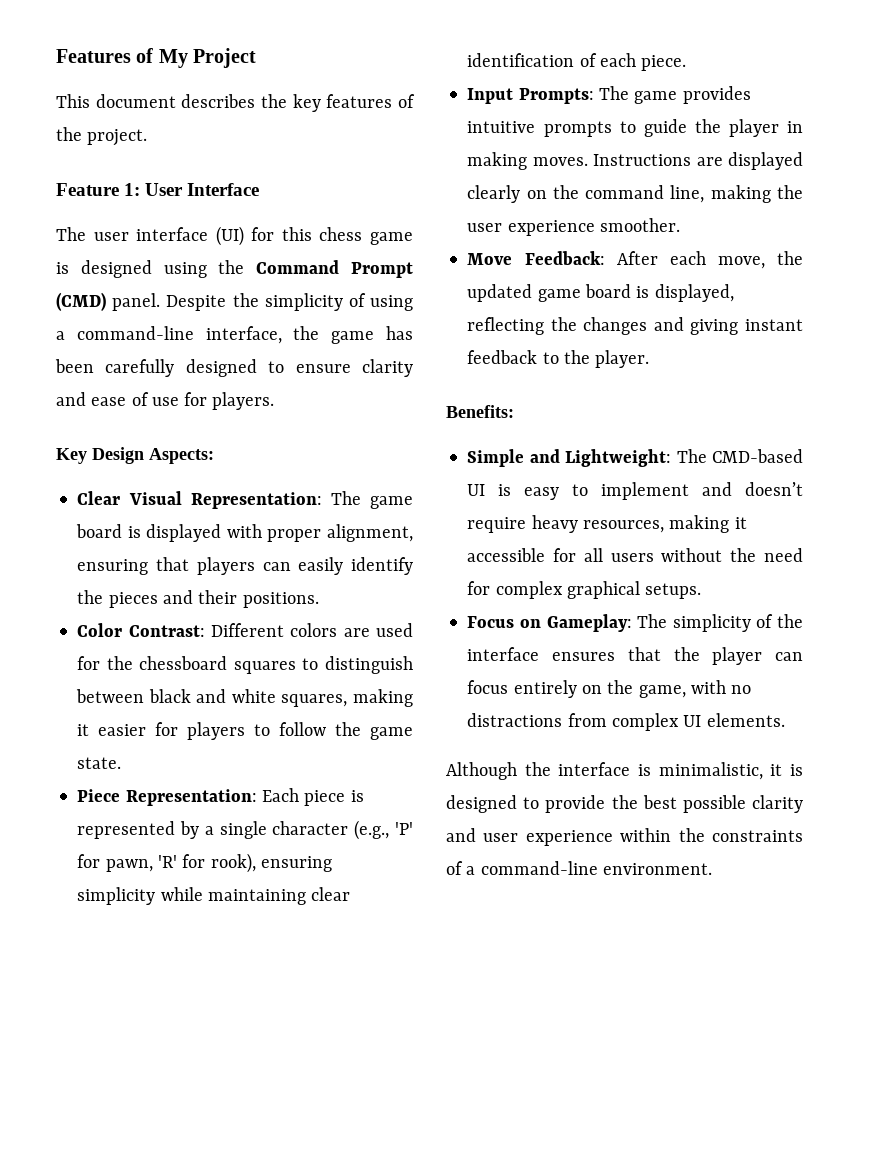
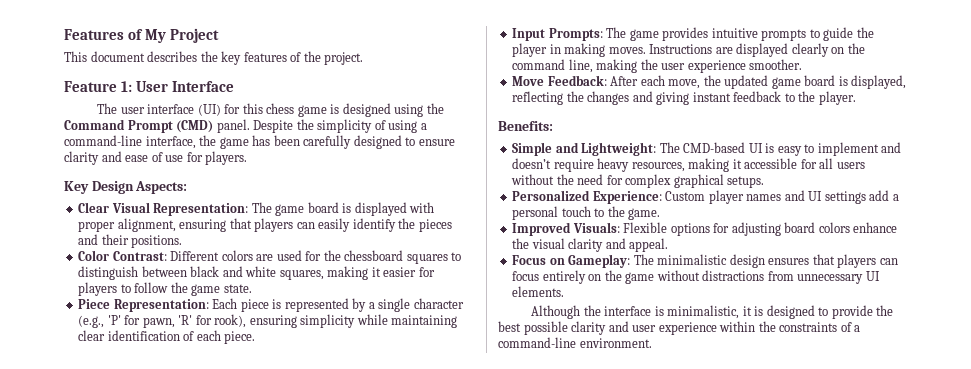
[467,614,803,632] [467,647,763,665] Focus on Gameplay: The simplicity of the interface ensures that the player -> [512,190,899,204] [512,206,661,220] [512,222,898,236] [512,238,669,252] [512,254,877,268] Personalized Experience: Custom player names and UI settings add a personal touch to the game. // Improved Visuals: Flexible options for adjusting board colors enhance the visual clarity and appeal. // Focus on Gameplay: The minimalistic design ensures that players
[638,680,752,698] game, with no -> [625,270,700,284] game without
[611,713,679,731] complex -> [797,274,864,284] unnecessary

